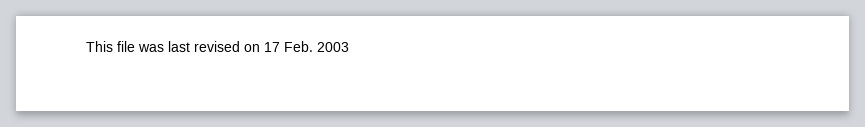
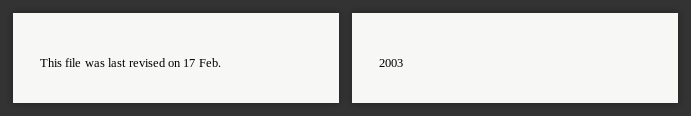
(313, 46) none -> (221, 62) //

